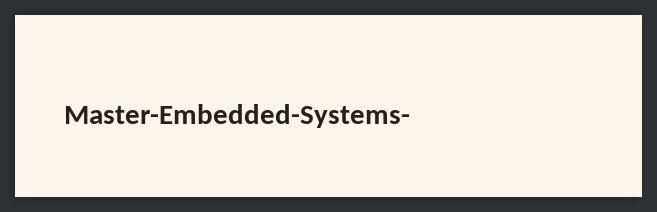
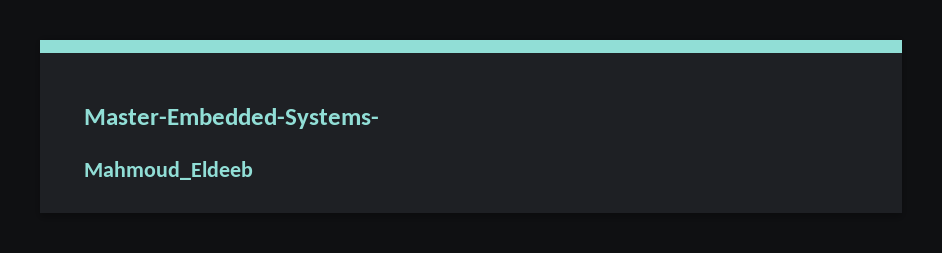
(410, 116) none -> [84,161,253,180] // Mahmoud_Eldeeb

